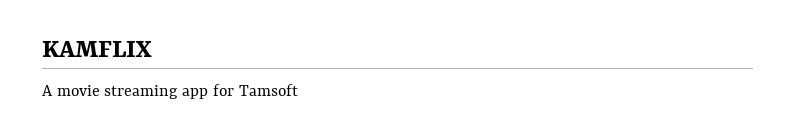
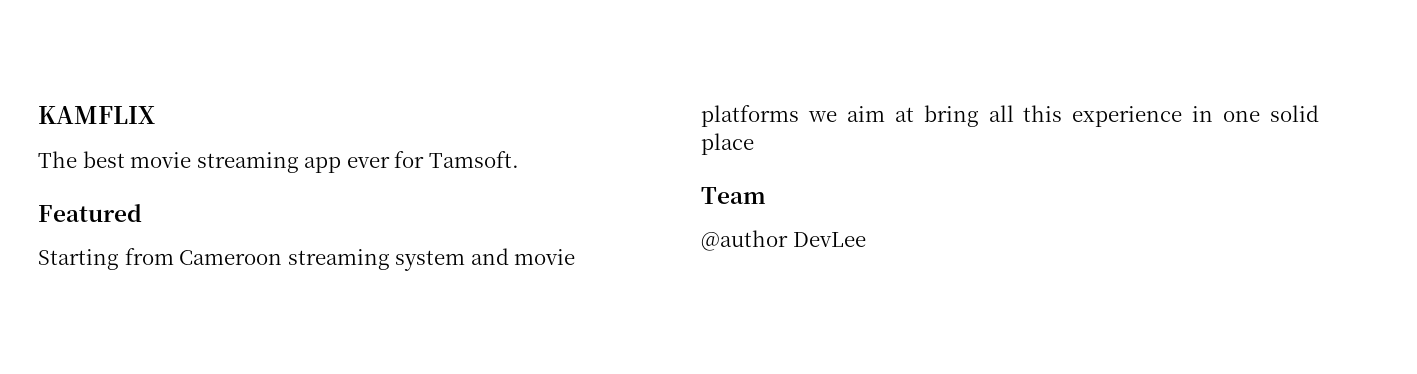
[42,85,53,96] A -> [38,151,125,168] The best
[212,84,298,96] for Tamsoft -> [346,151,519,168] [38,204,142,222] [38,248,576,271] [701,105,1319,127] [701,133,754,155] [701,187,766,204] [701,230,866,251] ever for Tamsoft. // Featured // Starting from Cameroon streaming system and movie platforms we aim at bring all this experience in one solid place // Team // @author DevLee

